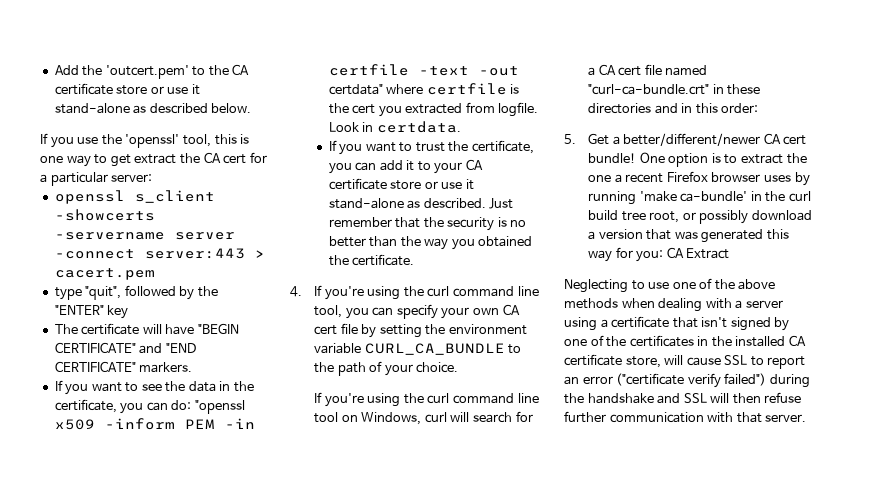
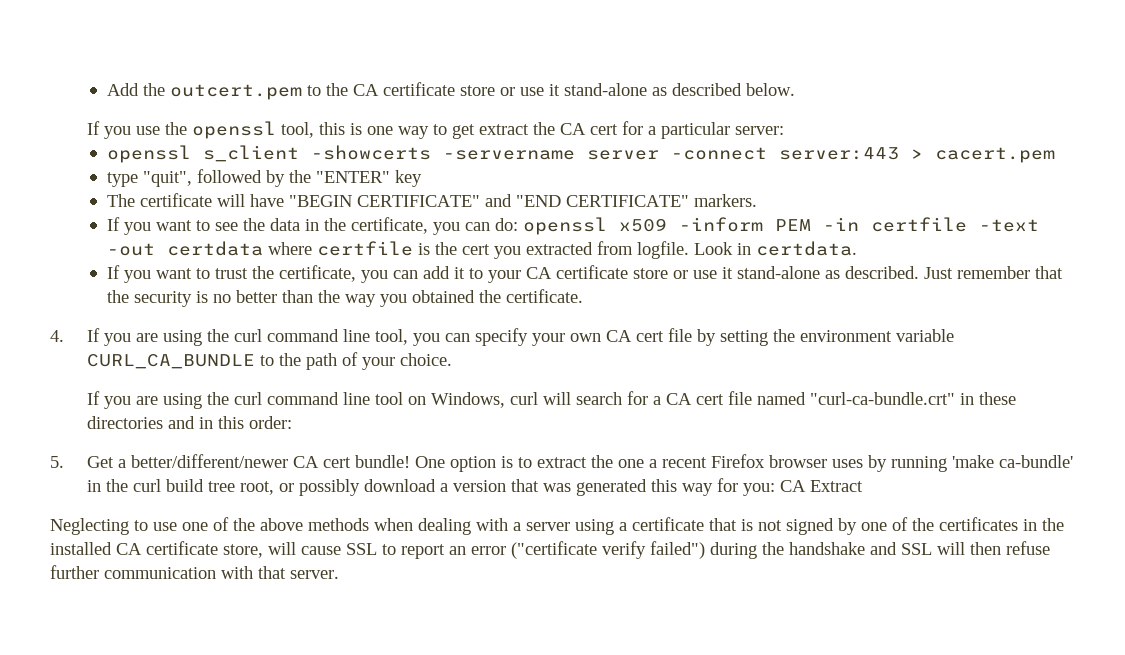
[105,65,189,79] 'outcert.pem' -> [170,84,303,100] outcert.pem
[125,134,180,148] 'openssl' -> [191,121,276,139] openssl
[194,400,245,414] "openssl -> [523,217,608,235] openssl
[328,84,383,95] certdata" -> [167,241,264,256] certdata
[324,286,364,300] you're -> [103,333,158,346] you are
[324,393,364,407] you're -> [103,396,158,409] you are
[701,317,728,328] isn't -> [741,519,782,531] is not

